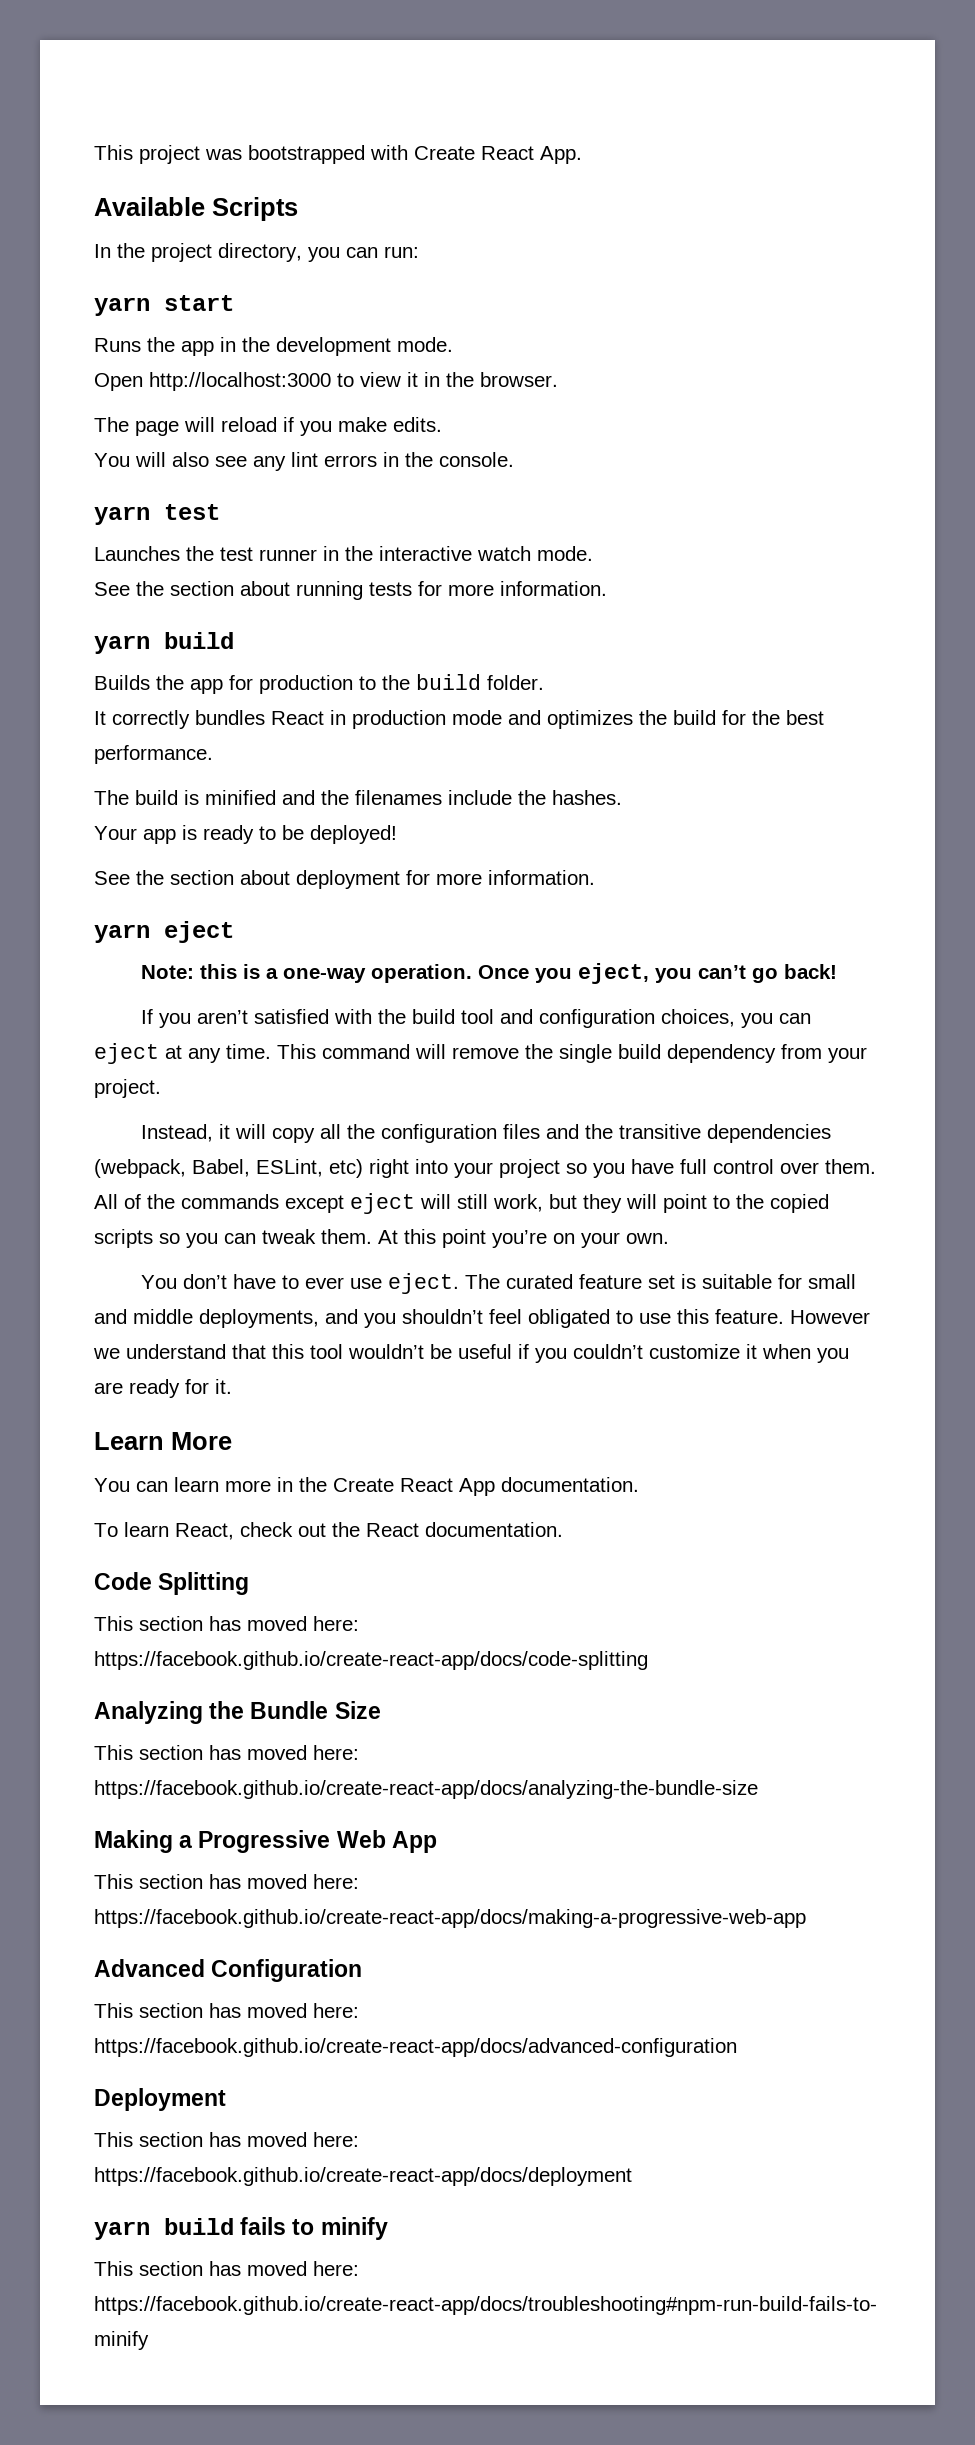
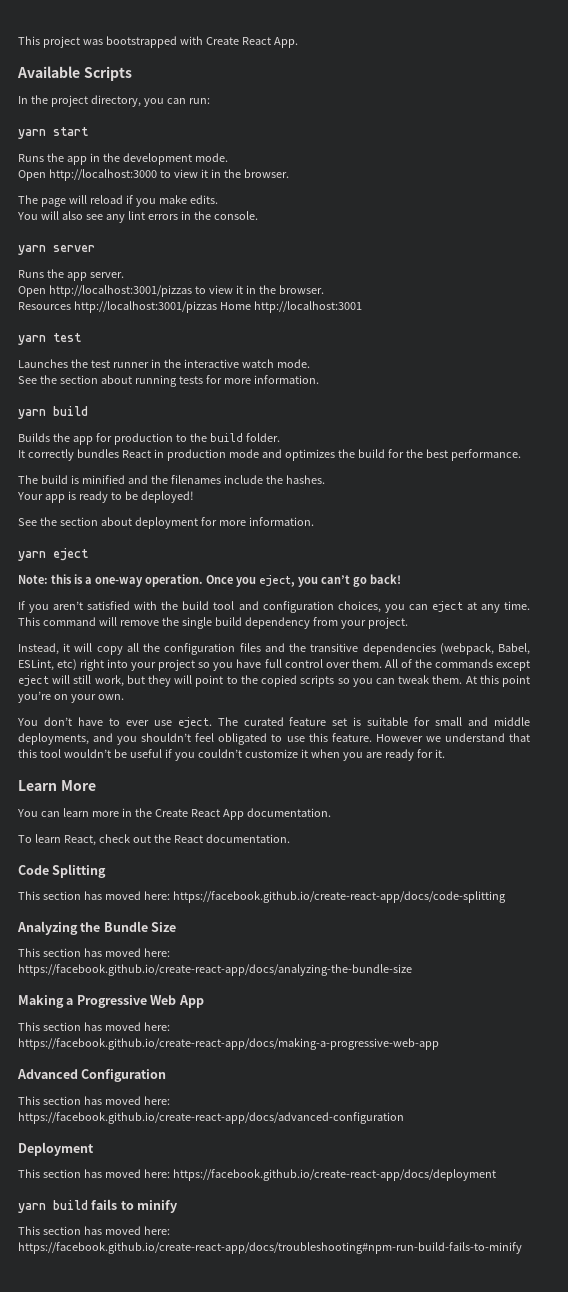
(514, 459) none -> [18,245,95,255] [18,269,124,281] [18,285,324,297] [18,301,362,313] // yarn server // Runs the app server. // Open http://localhost:3001/pizzas to view it in the browser. // Resources http://localhost:3001/pizzas Home http://localhost:3001

